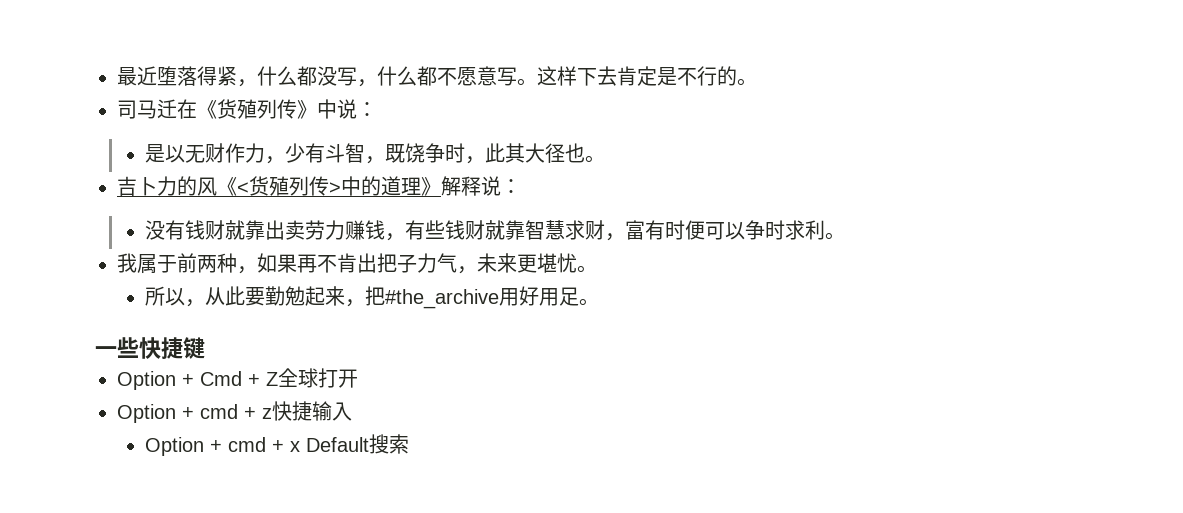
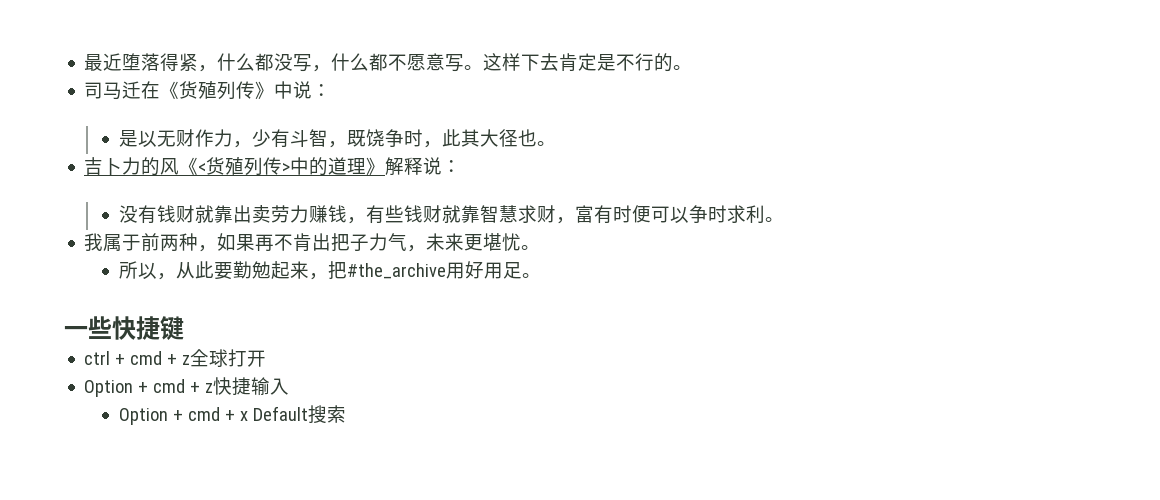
[117,371,278,390] Option + Cmd + Z -> [84,351,191,365] ctrl + cmd + z

